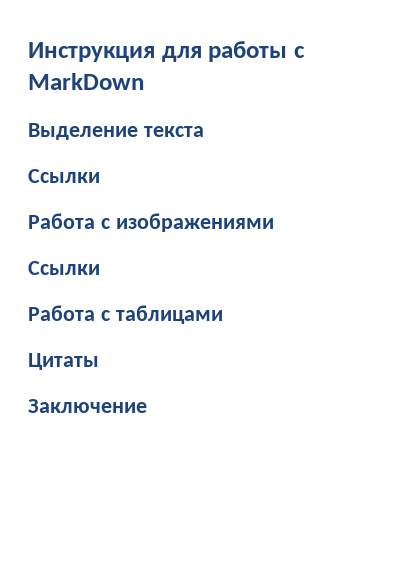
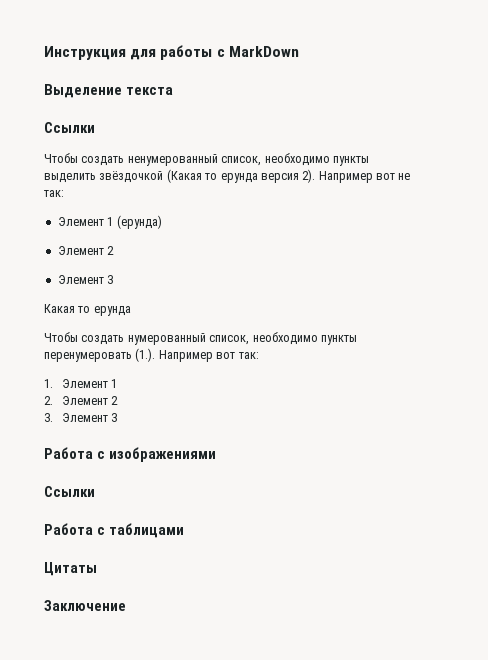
(100, 176) none -> [44,153,369,166] [44,169,411,183] [44,190,64,197] [57,215,162,229] [57,246,115,255] [57,275,114,284] [44,304,131,316] [44,332,357,345] [44,348,259,362] [44,379,118,388] [44,396,119,405] [44,413,118,422] // Чтобы создать ненумерованный список, необходимо пункты выделить звёздочкой (Какая то ерунда версия 2). Например вот не так: // Элемент 1 (ерунда) // Элемент 2 // Элемент 3 // Какая то ерунда // Чтобы создать нумерованный список, необходимо пункты перенумеровать (1.). Например вот так: // 1. Элемент 1 // 2. Элемент 2 // 3. Элемент 3

